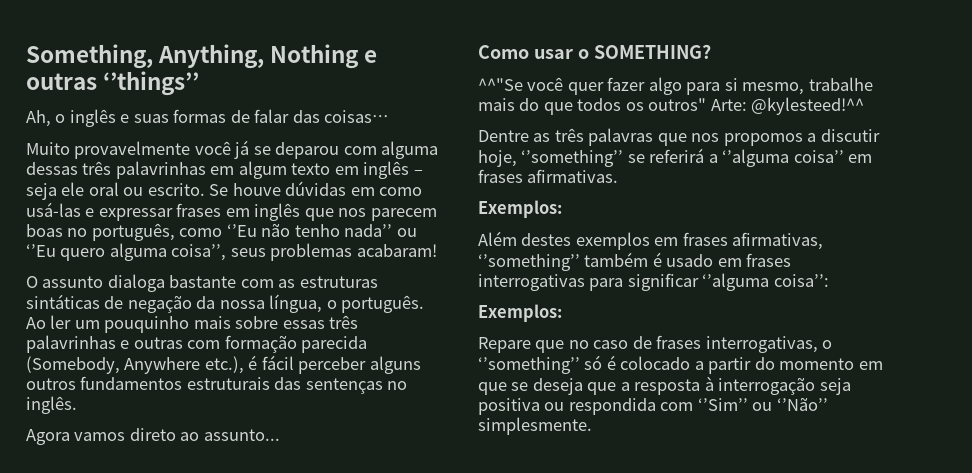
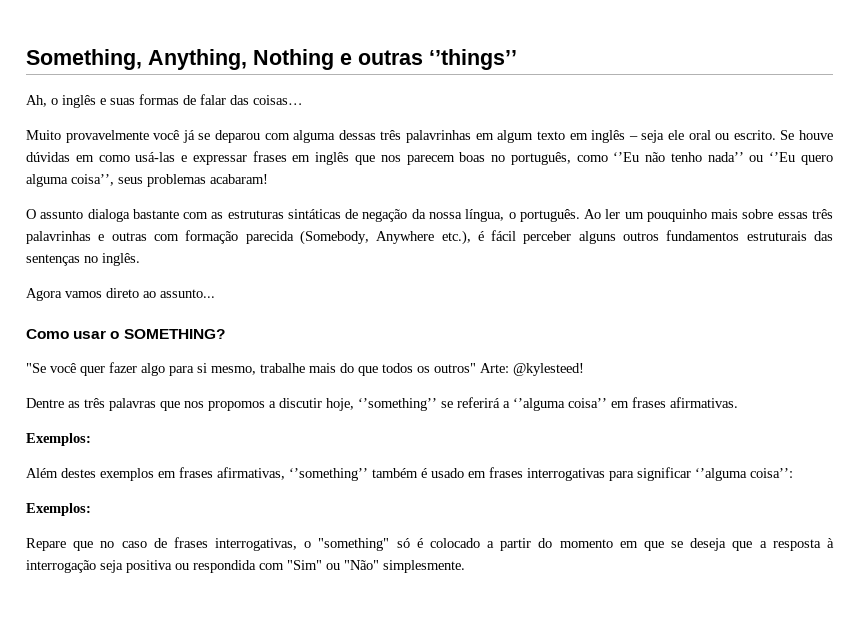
[478,78,523,91] ^^"Se -> [26,363,46,373] "Se
[751,97,865,115] @kylesteed!^^ -> [513,363,584,376] @kylesteed!
[478,357,580,374] ‘’something’’ -> [318,538,390,551] "something"
[697,397,828,411] ‘’Sim’’ ou ‘’Não’’ -> [287,560,379,570] "Sim" ou "Não"

